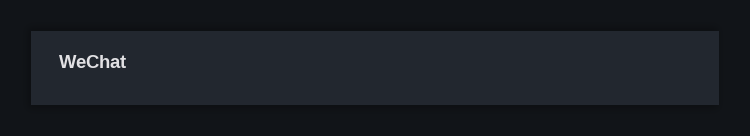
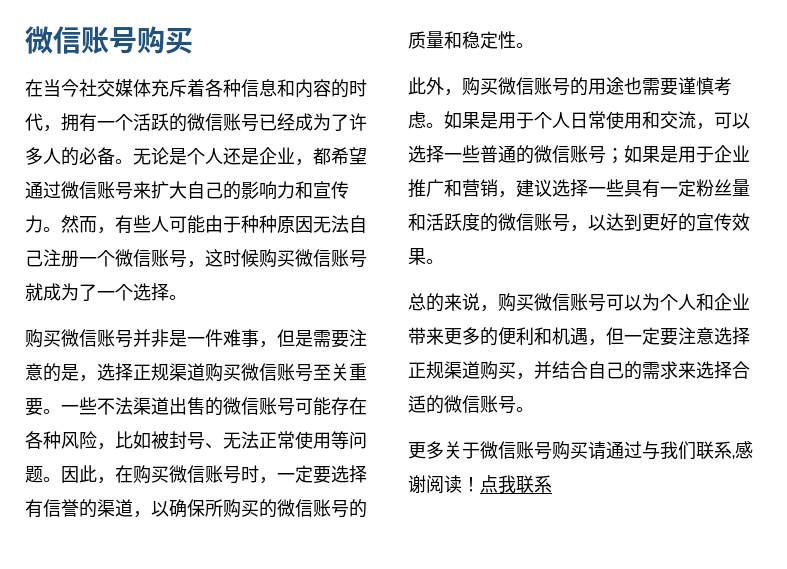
[59,55,126,68] WeChat -> [25,26,193,54] [25,79,367,98] [25,113,367,132] [25,147,367,166] [25,181,349,200] [25,215,367,234] [25,249,367,268] [25,283,187,301] [25,329,367,348] [25,363,367,382] [25,397,367,416] [25,431,367,450] [25,465,367,484] [25,499,367,518] [408,31,534,49] [408,77,732,96] [408,111,750,130] [408,145,750,164] [408,179,750,198] [408,213,750,232] [408,248,444,265] [408,293,750,312] [408,327,750,346] [408,361,750,380] [408,395,534,414] [408,441,753,460] [408,475,552,493] 微信账号购买 // 在当今社交媒体充斥着各种信息和内容的时代，拥有一个活跃的微信账号已经成为了许多人的必备。无论是个人还是企业，都希望通过微信账号来扩大自己的影响力和宣传力。然而，有些人可能由于种种原因无法自己注册一个微信账号，这时候购买微信账号就成为了一个选择。 // 购买微信账号并非是一件难事，但是需要注意的是，选择正规渠道购买微信账号至关重要。一些不法渠道出售的微信账号可能存在各种风险，比如被封号、无法正常使用等问题。因此，在购买微信账号时，一定要选择有信誉的渠道，以确保所购买的微信账号的质量和稳定性。 // 此外，购买微信账号的用途也需要谨慎考虑。如果是用于个人日常使用和交流，可以选择一些普通的微信账号；如果是用于企业推广和营销，建议选择一些具有一定粉丝量和活跃度的微信账号，以达到更好的宣传效果。 // 总的来说，购买微信账号可以为个人和企业带来更多的便利和机遇，但一定要注意选择正规渠道购买，并结合自己的需求来选择合适的微信账号。 // 更多关于微信账号购买请通过与我们联系,感谢阅读！点我联系

